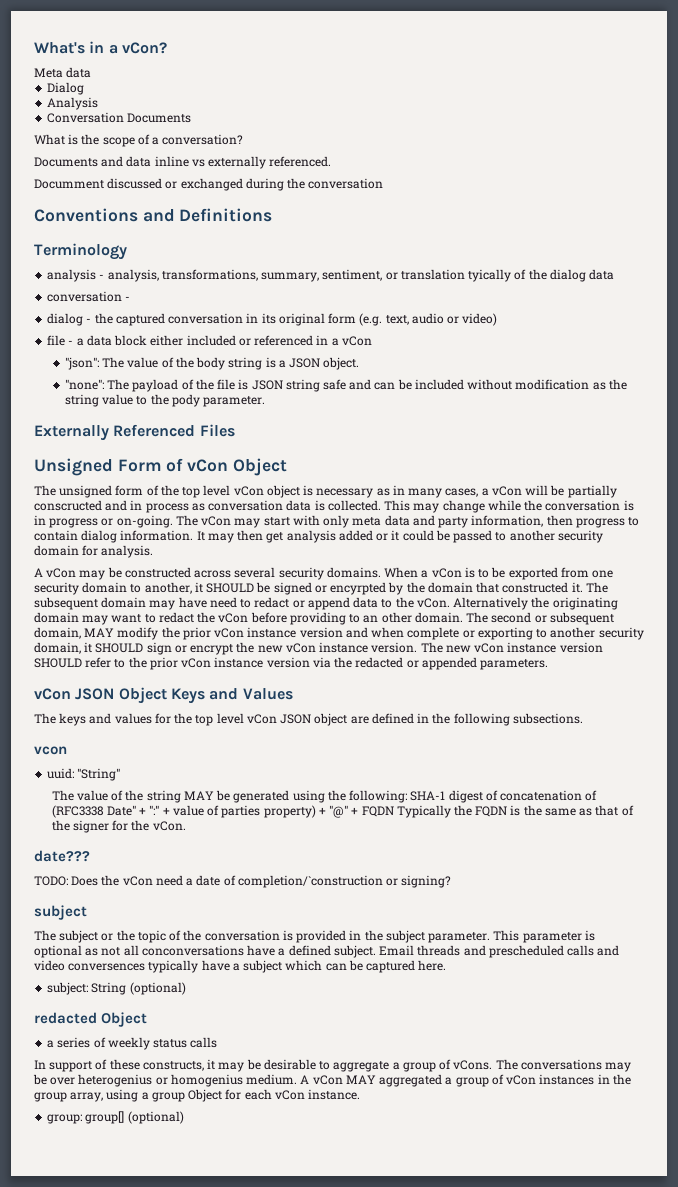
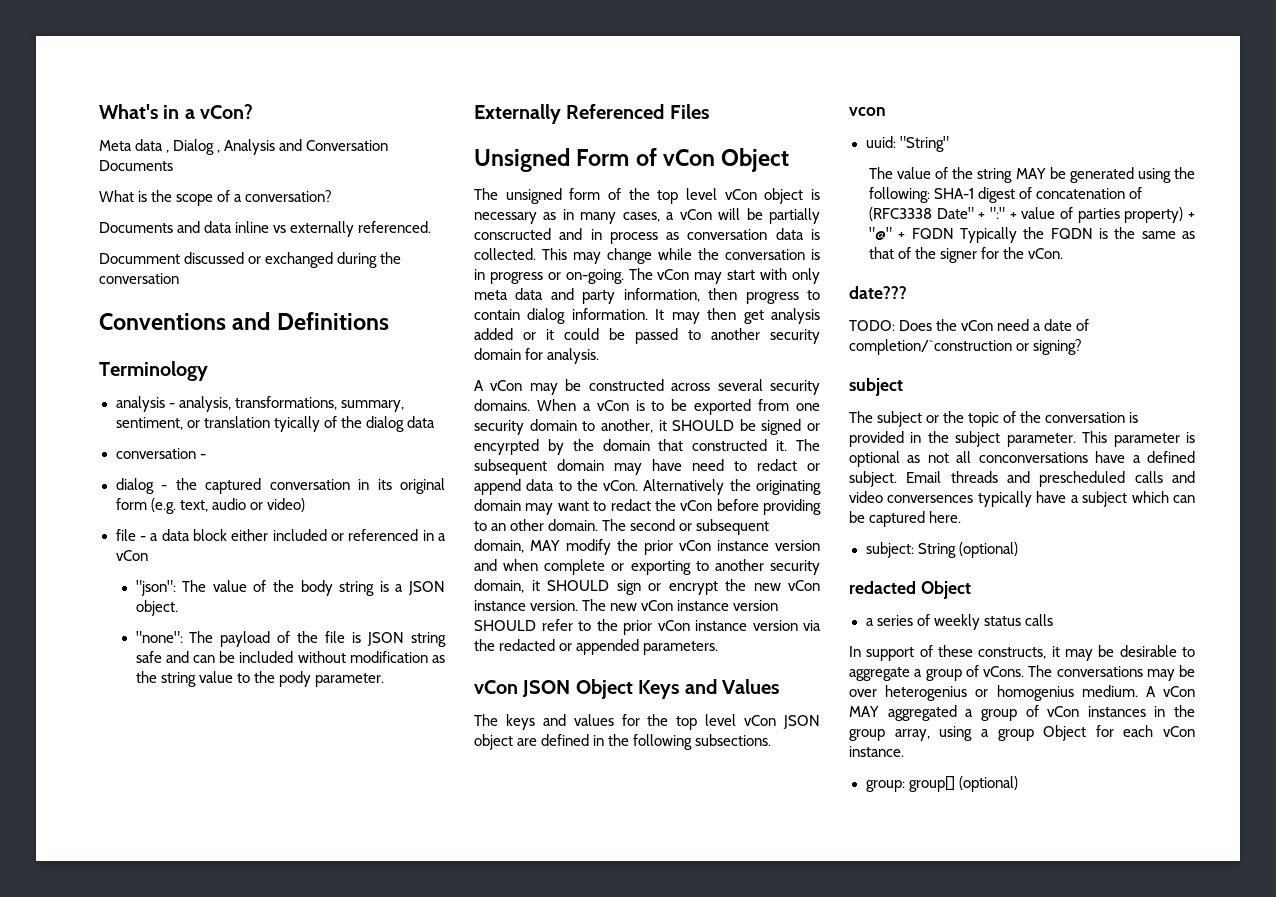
(92, 72) // -> [166,150,170,153] ,
(85, 88) // -> [217,150,221,153] ,
(99, 103) // -> [279,139,303,151] and

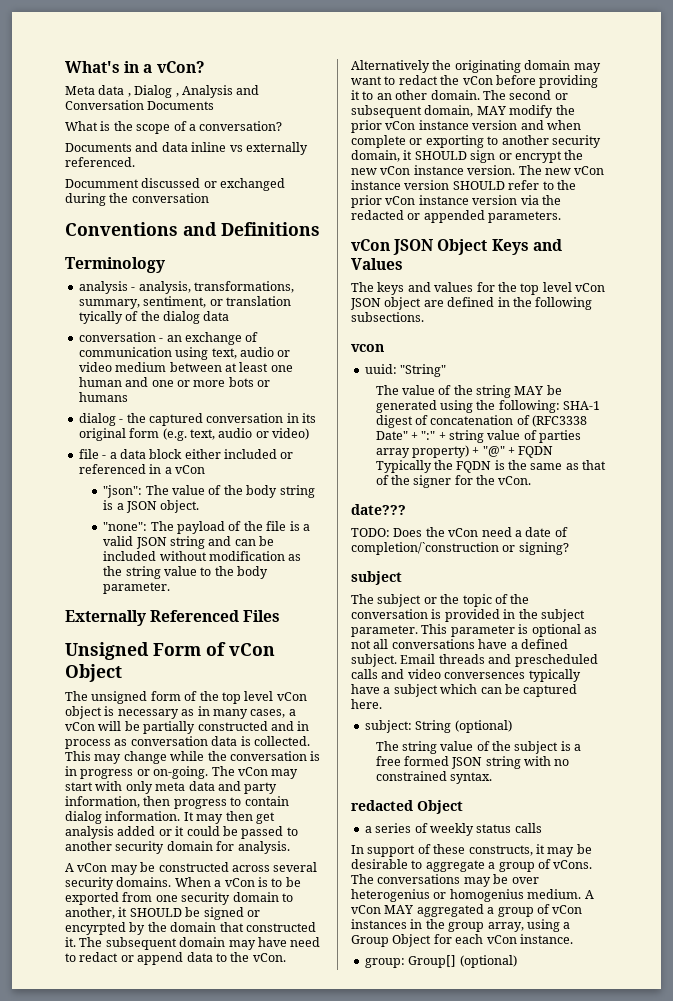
(206, 456) none -> [166,332,259,345] [78,347,291,360] [78,362,293,372] [78,377,270,387] [78,392,128,402] an exchange of communication using text, audio or video medium between at least one human and one or more bots or humans
[367,632,447,647] [135,651,162,663] JSON string safe -> [302,524,310,531] [103,536,205,549] a valid JSON string
[278,671,311,687] pody -> [237,566,269,579] body
[474,228,551,240] conscructed -> [197,721,268,731] constructed
(821, 507) none -> [351,90,360,100] it
(1017, 215) none -> [448,430,484,443] string
(1120, 215) none -> [375,448,410,458] array
[978,452,1088,463] conconversations -> [391,639,475,649] conversations
(1018, 550) none -> [375,741,582,754] [375,756,570,769] [375,771,492,784] // The string value of the subject is a free formed JSON string with no constrained syntax.
[997,729,1034,741] group -> [351,935,389,947] Group
[908,776,955,792] group[] -> [408,955,457,968] Group[]

